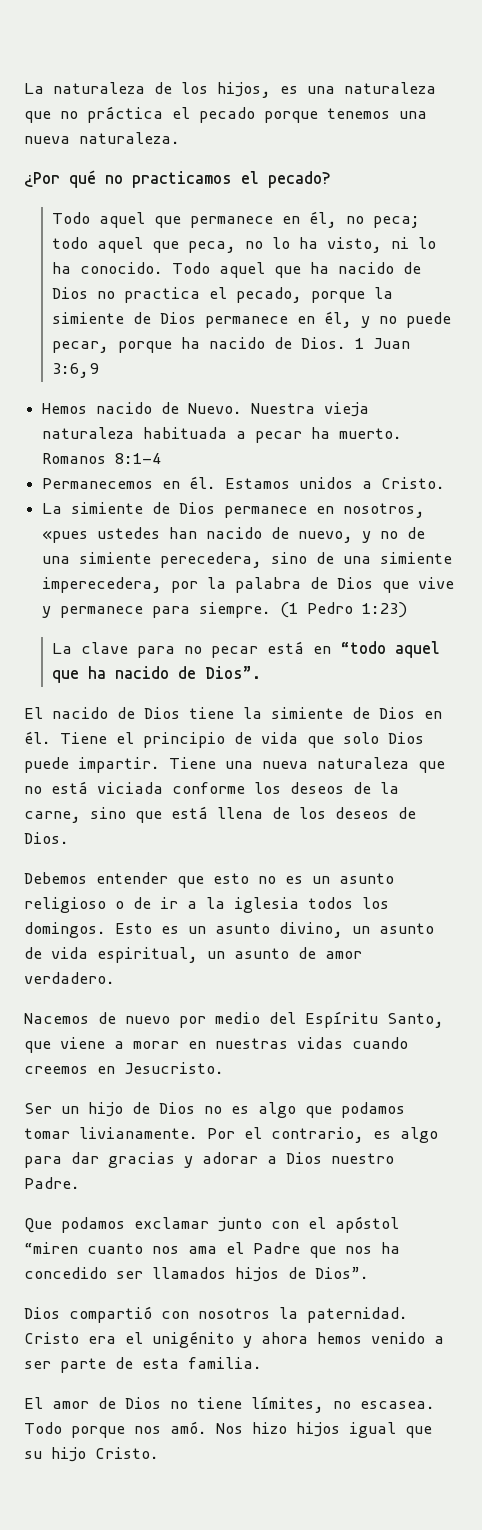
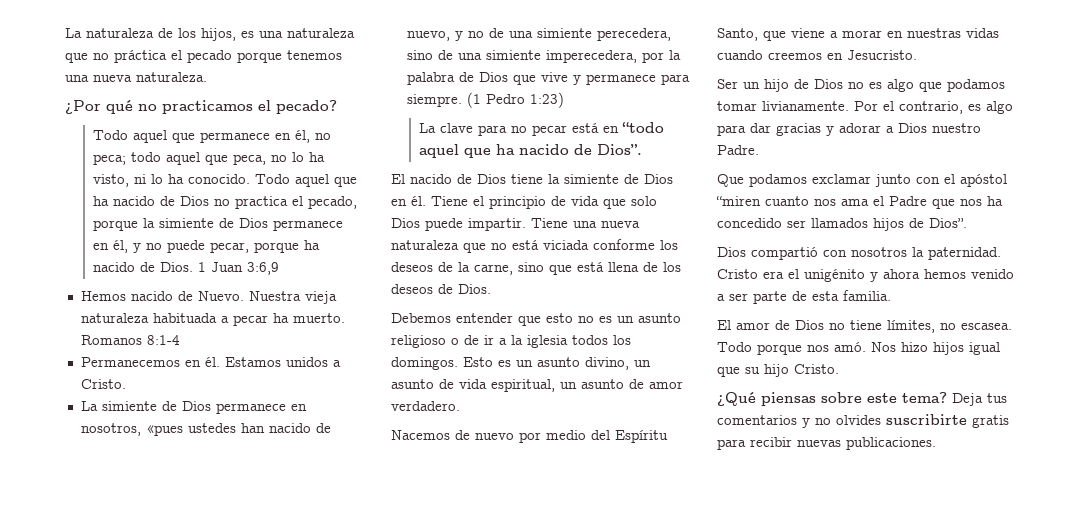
(159, 1453) none -> [717,392,1007,406] [717,414,1009,428] [717,437,936,450] // ¿Qué piensas sobre este tema? Deja tus comentarios y no olvides suscribirte gratis para recibir nuevas publicaciones.

